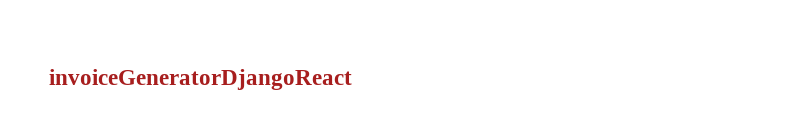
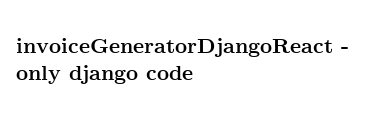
(352, 79) none -> [341,47,349,53] [16,65,193,84] - only django code

